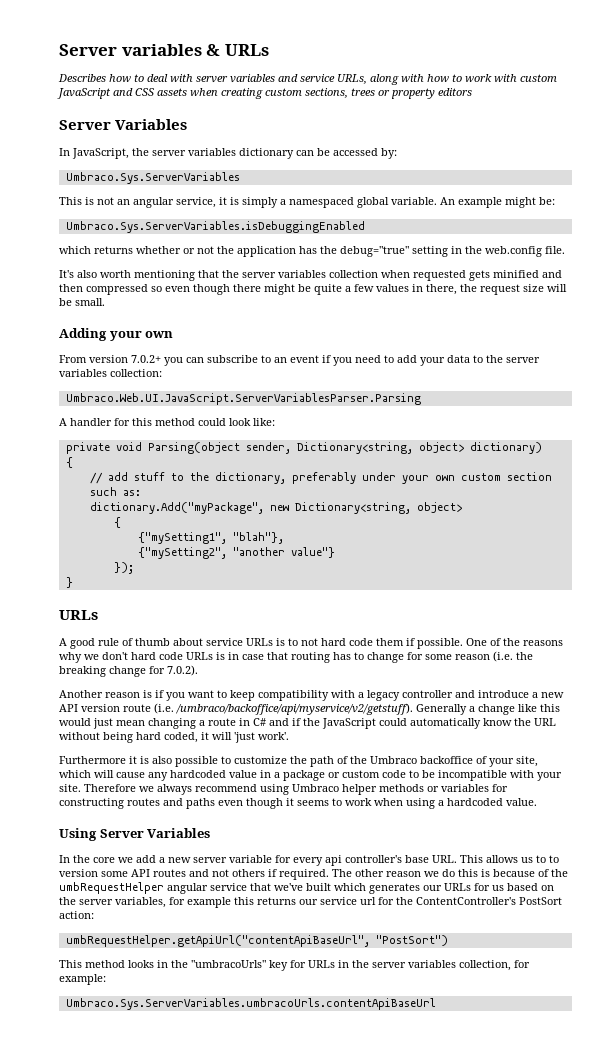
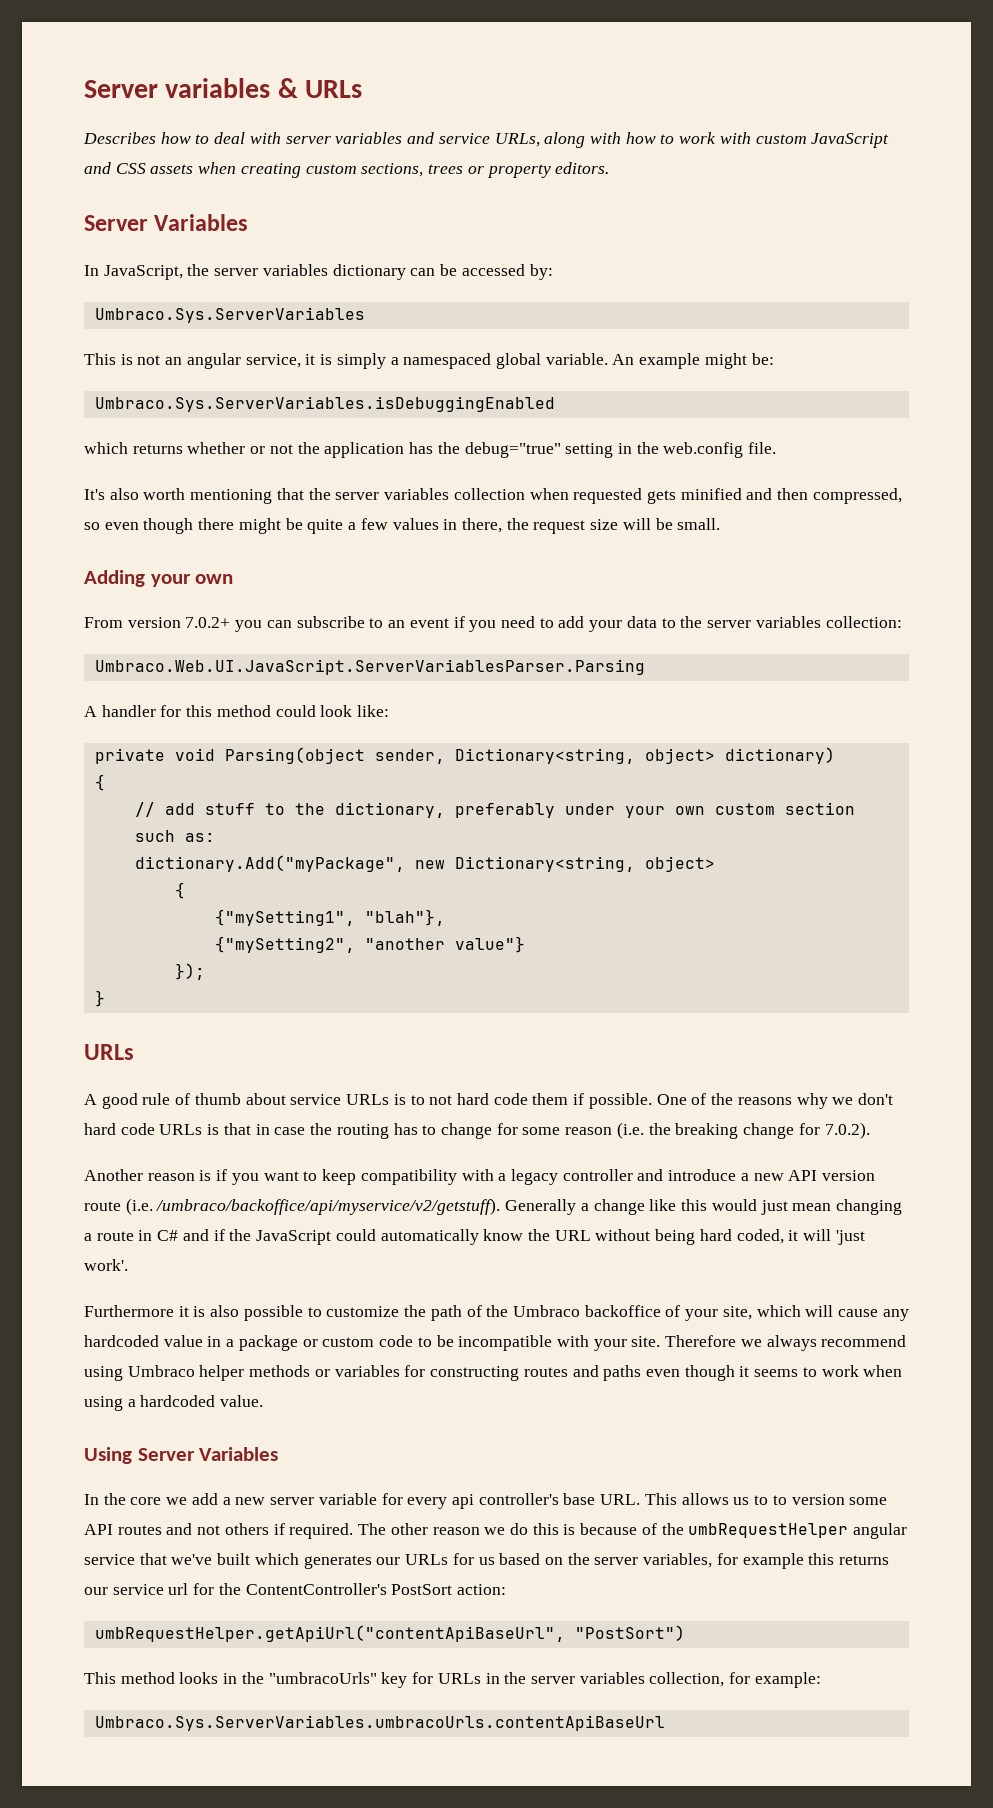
[438,88,472,96] editors -> [555,162,610,174] editors.
[86,284,148,295] compressed -> [812,488,902,504] compressed,
(225, 656) none -> [223,1123,251,1135] that
[267,652,288,660] that -> [310,1123,333,1135] the

